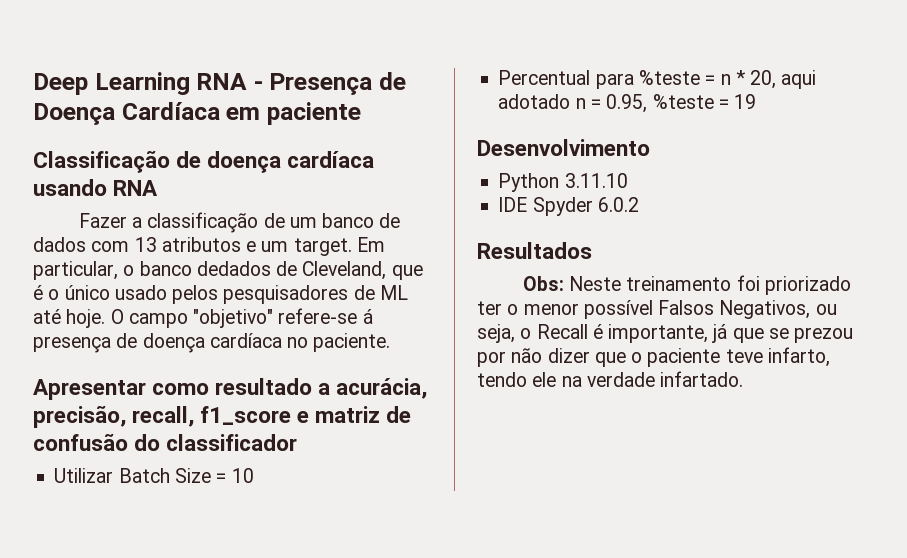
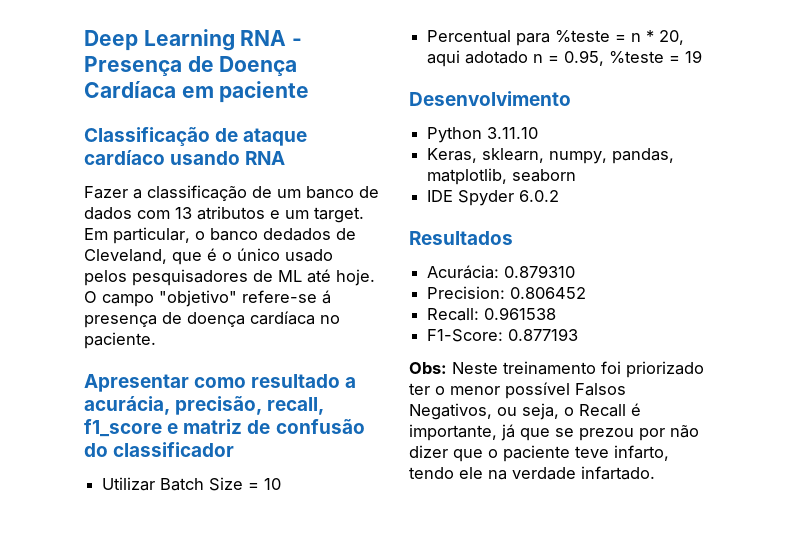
[207,151,375,173] doença cardíaca -> [243,128,308,146] [84,150,165,165] ataque cardíaco
[498,197,639,216] [477,242,592,259] IDE Spyder 6.0.2 // Resultados -> [427,148,675,164] [427,168,577,185] [427,190,560,206] [409,231,513,245] [427,265,576,279] [427,286,587,299] [427,307,557,321] [427,328,579,342] Keras, sklearn, numpy, pandas, matplotlib, seaborn // IDE Spyder 6.0.2 // Resultados // Acurácia: 0.879310 // Precision: 0.806452 // Recall: 0.961538 // F1-Score: 0.877193

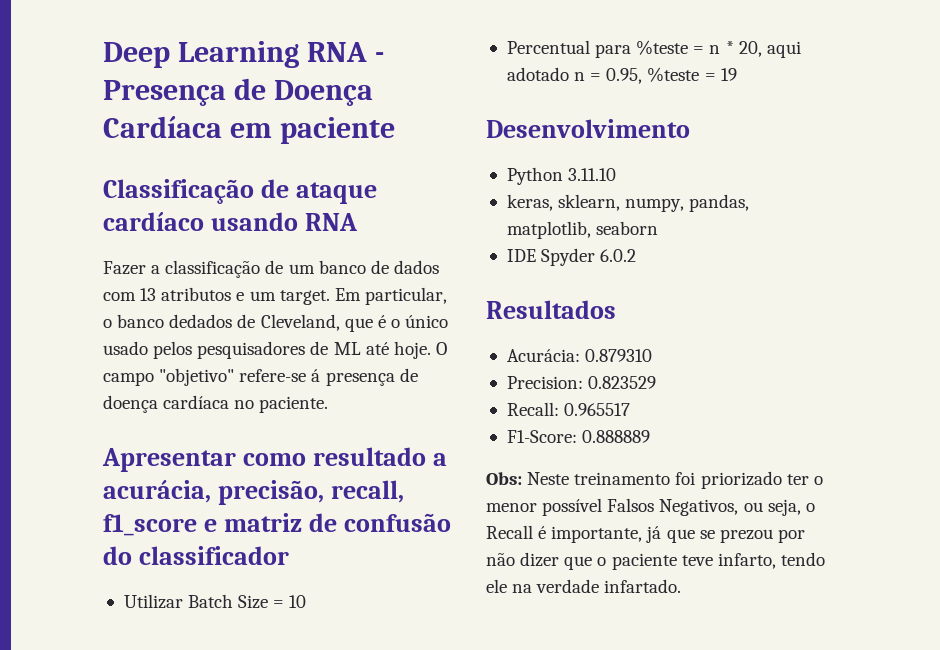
[427,148,478,163] Keras, -> [506,194,553,211] keras,
[510,287,587,299] 0.806452 -> [588,376,657,389] 0.823529
[484,307,557,320] 0.961538 -> [564,403,631,416] 0.965517
[508,328,579,341] 0.877193 -> [582,430,651,443] 0.888889

